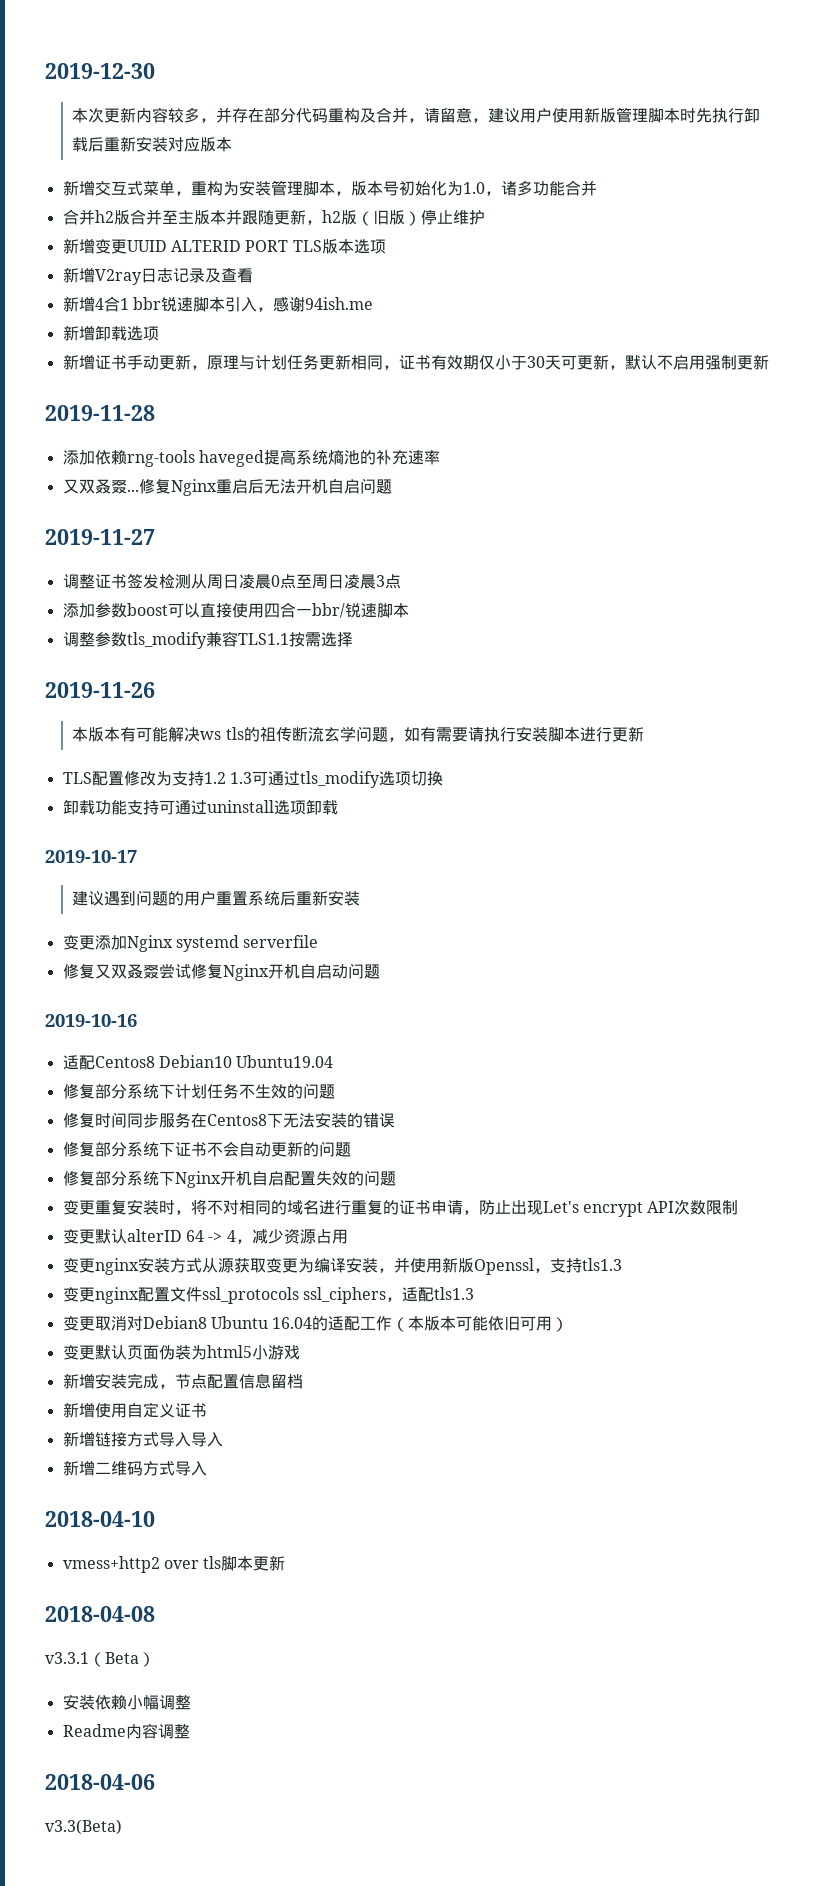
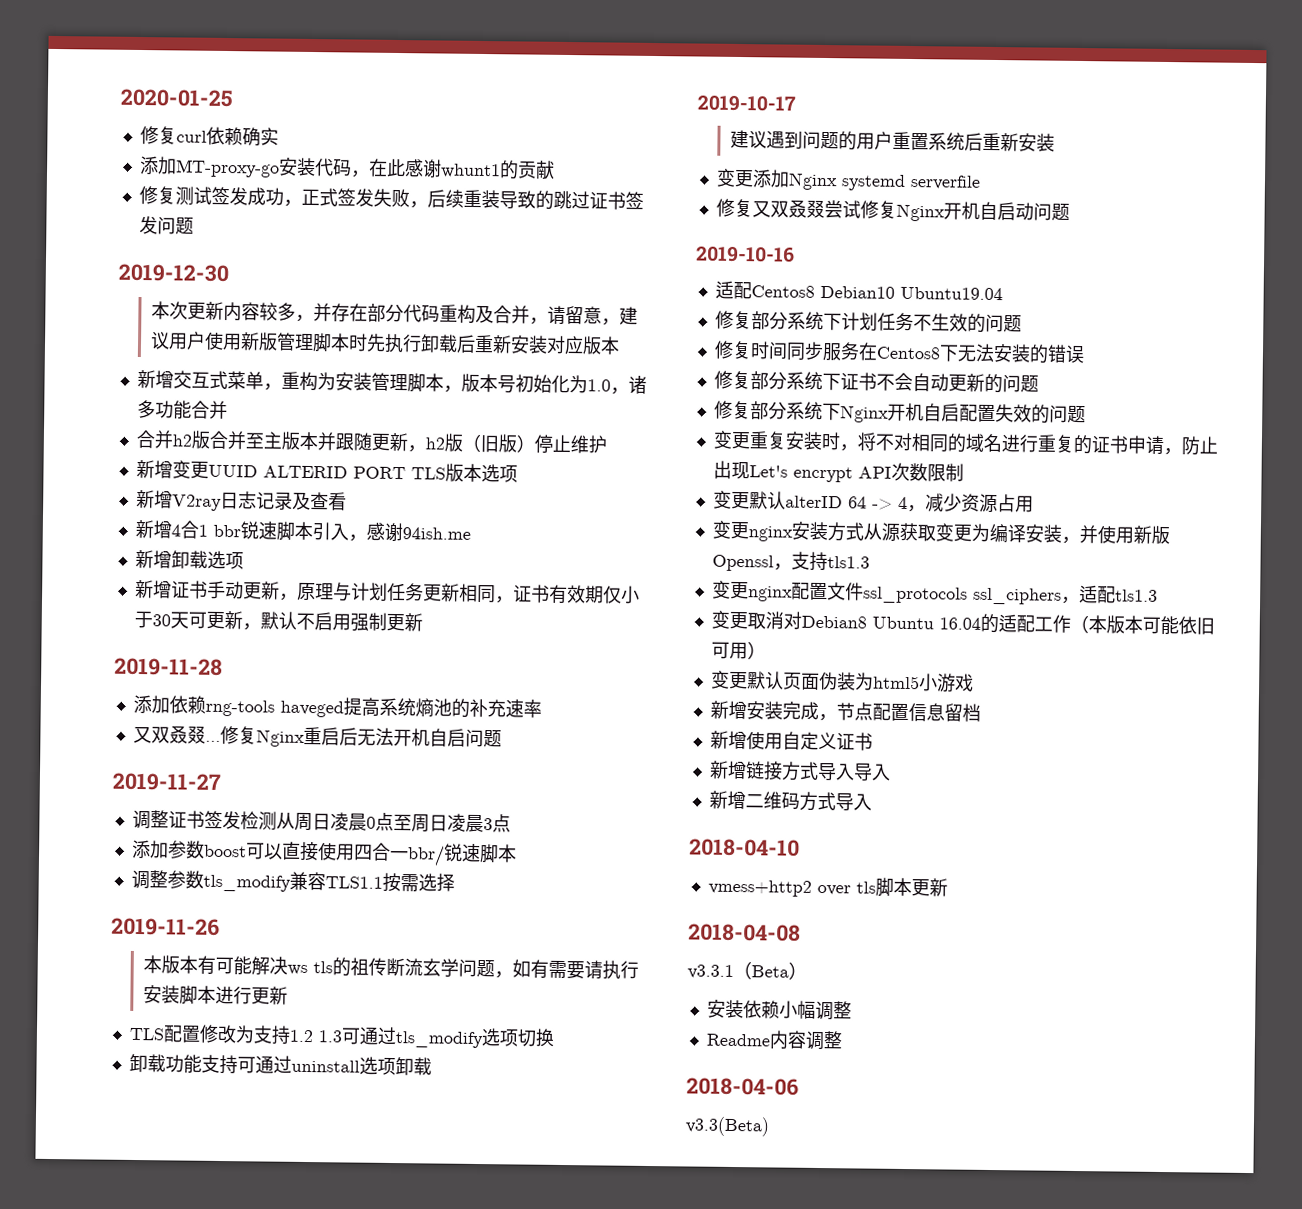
(45, 71) none -> [120,88,232,108] [139,125,279,147] [138,155,555,180] [138,185,644,210] [138,215,194,235] 2020-01-25 // 修复curl依赖确实 // 添加MT-proxy-go安装代码，在此感谢whunt1的贡献 // 修复测试签发成功，正式签发失败，后续重装导致的跳过证书签发问题 //

